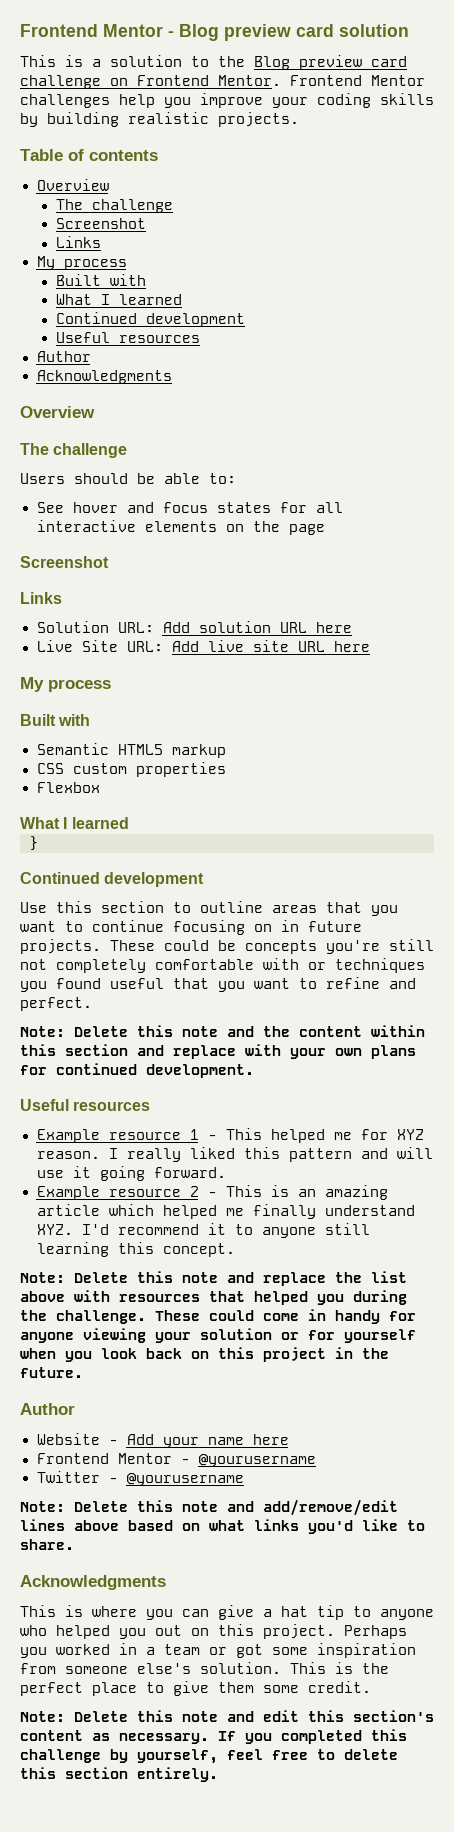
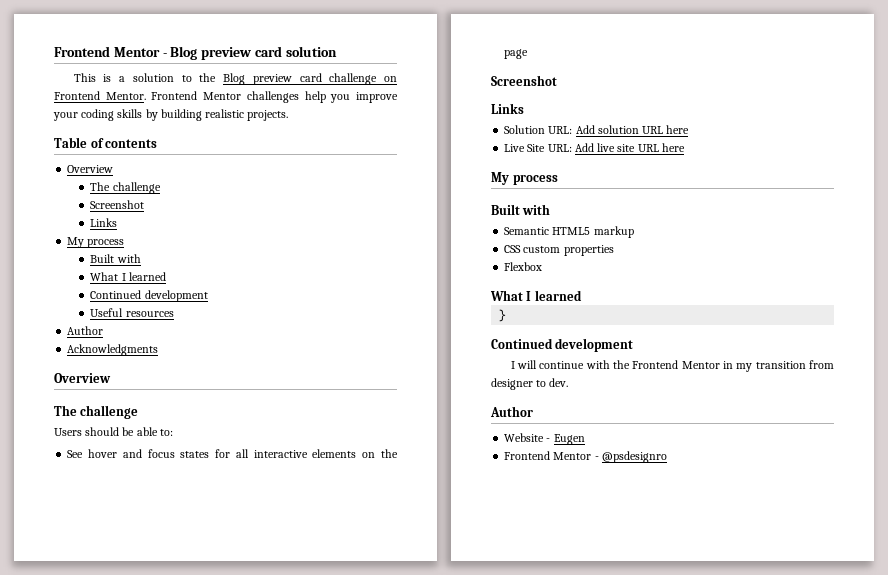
[20,901,398,916] [20,920,362,935] [20,939,434,954] [20,958,425,973] [20,977,416,992] [20,997,92,1011] [20,1025,425,1037] [20,1044,416,1059] [20,1063,254,1078] [20,1099,151,1111] [36,1128,424,1143] [36,1147,433,1162] [36,1166,226,1181] [36,1185,388,1200] [36,1204,415,1219] [36,1223,370,1238] [36,1242,235,1257] [20,1271,407,1286] [20,1290,407,1305] [20,1309,416,1324] [20,1328,416,1343] [20,1347,389,1362] [20,1367,83,1378] Use this section to outline areas that you want to continue focusing on in future projects. These could be concepts you're still not completely comfortable with or techniques you found useful that you want to refine and perfect. // Note: Delete this note and the content within this section and replace with your own plans for continued development. // Useful resources // Example resource 1 - This helped me for XYZ reason. I really liked this pattern and will use it going forward. // Example resource 2 - This is an amazing article which helped me finally understand XYZ. I'd recommend it to anyone still learning this concept. // Note: Delete this note and replace the list above with resources that helped you during the challenge. These could come in handy for anyone viewing your solution or for yourself when you look back on this project in the future. -> [510,360,834,372] [491,378,569,390] I will continue with the Frontend Mentor in my transition from designer to dev.
[126,1434,289,1448] [36,1453,316,1467] [36,1471,244,1486] [20,1499,398,1516] [20,1519,425,1534] [20,1539,74,1550] [20,1575,166,1590] [20,1605,434,1620] [20,1624,407,1639] [20,1643,416,1658] [20,1662,389,1674] [20,1681,371,1696] [20,1710,434,1722] [20,1729,407,1744] [20,1749,398,1764] [20,1767,218,1782] Add your name here // Frontend Mentor - @yourusername // Twitter - @yourusername // Note: Delete this note and add/remove/edit lines above based on what links you'd like to share. // Acknowledgments // This is where you can give a hat tip to anyone who helped you out on this project. Perhaps you worked in a team or got some inspiration from someone else's solution. This is the perfect place to give them some credit. // Note: Delete this note and edit this section's content as necessary. If you completed this challenge by yourself, feel free to delete this section entirely. -> [553,434,585,445] [504,451,667,463] Eugen // Frontend Mentor - @psdesignro

